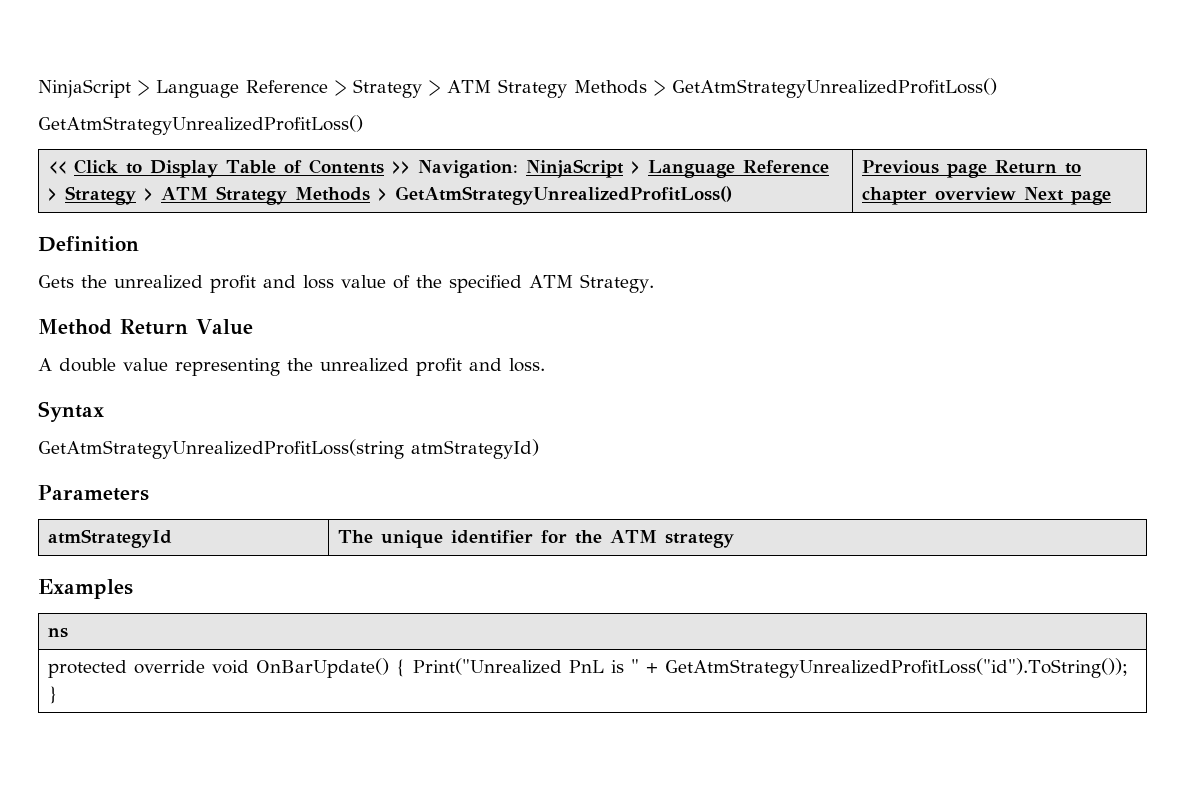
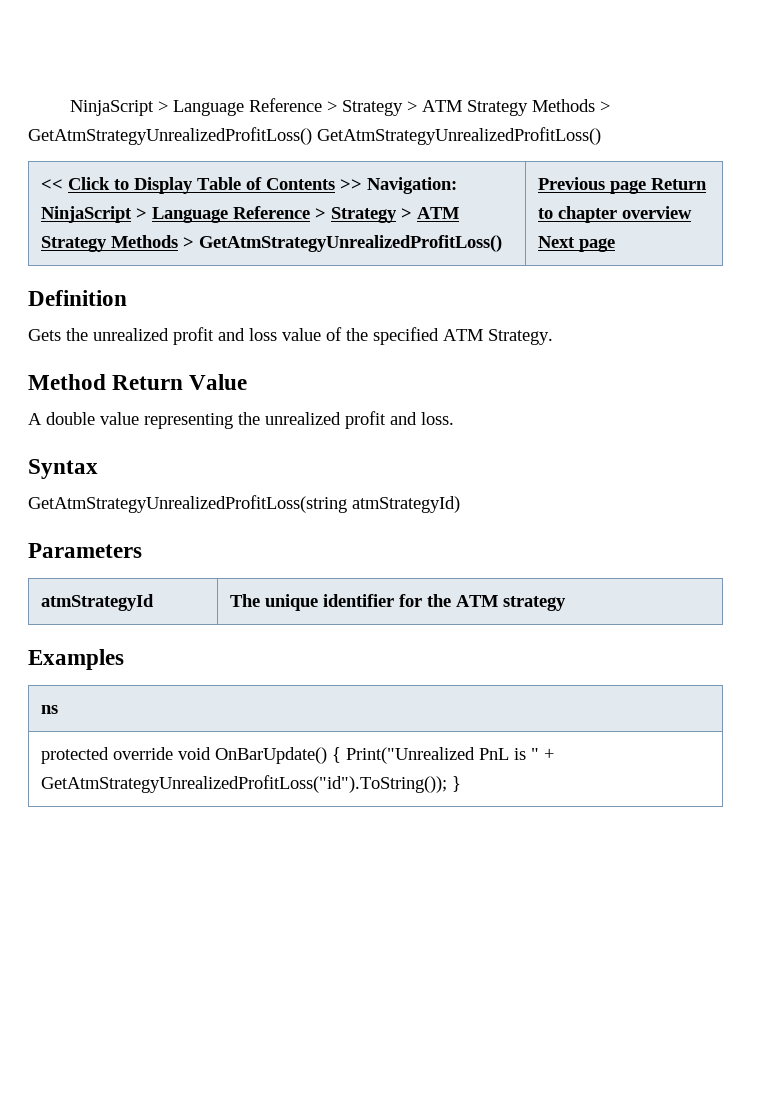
(997, 88) // -> (312, 136) none

